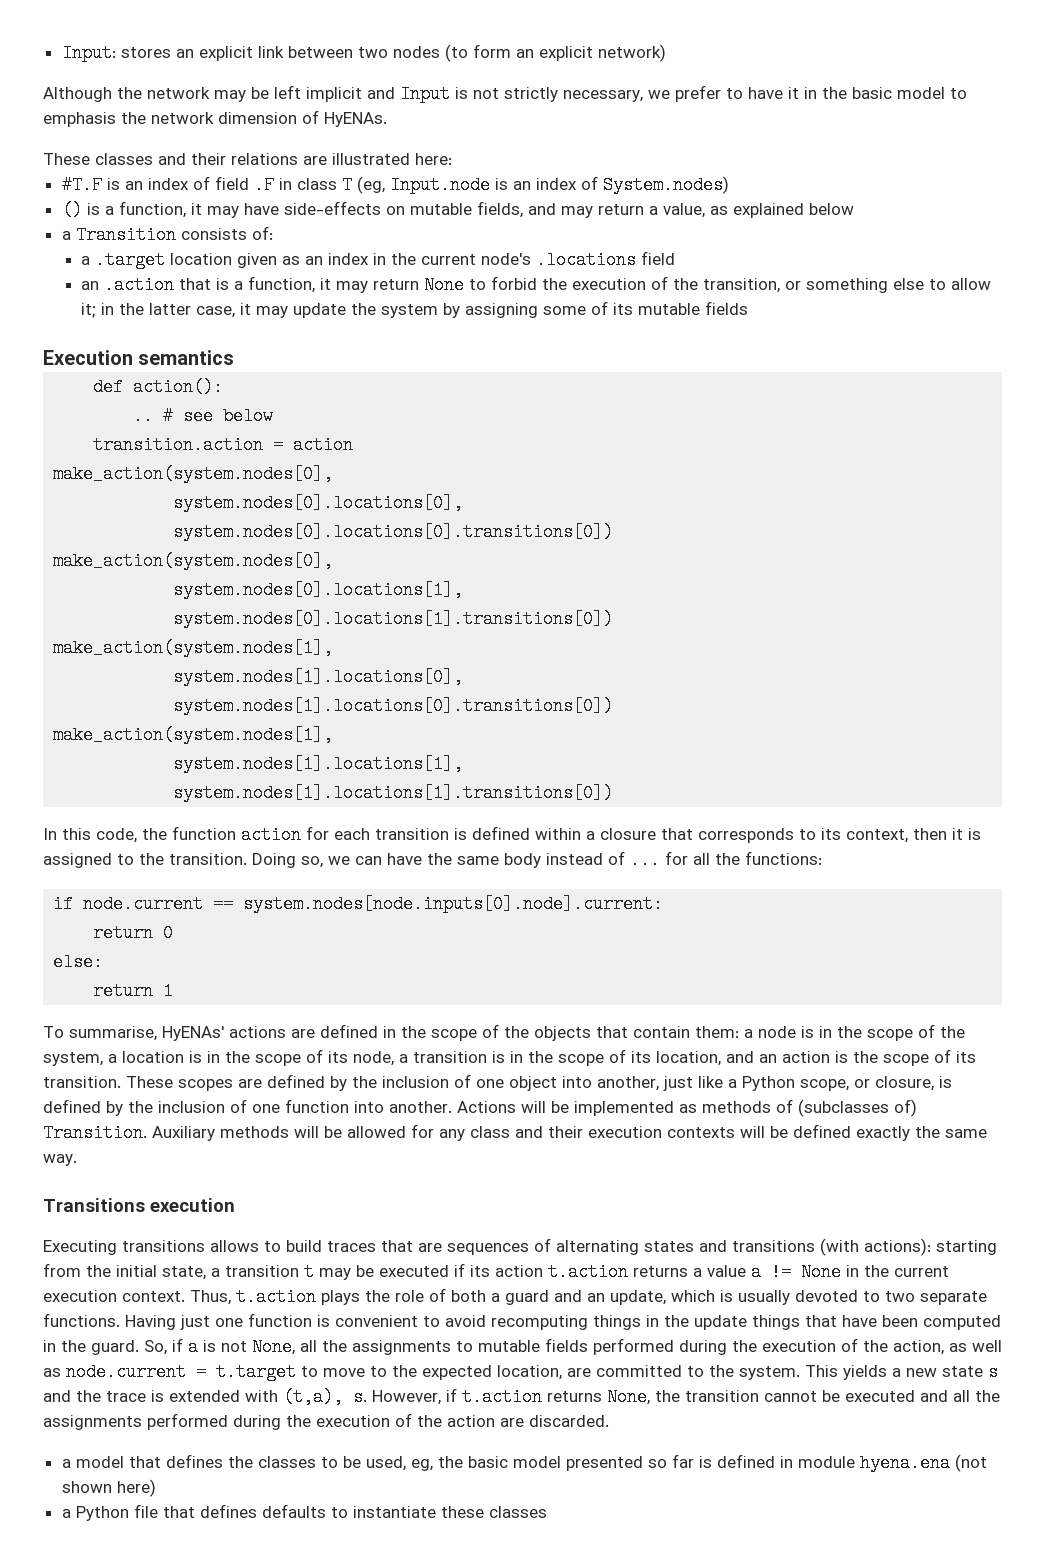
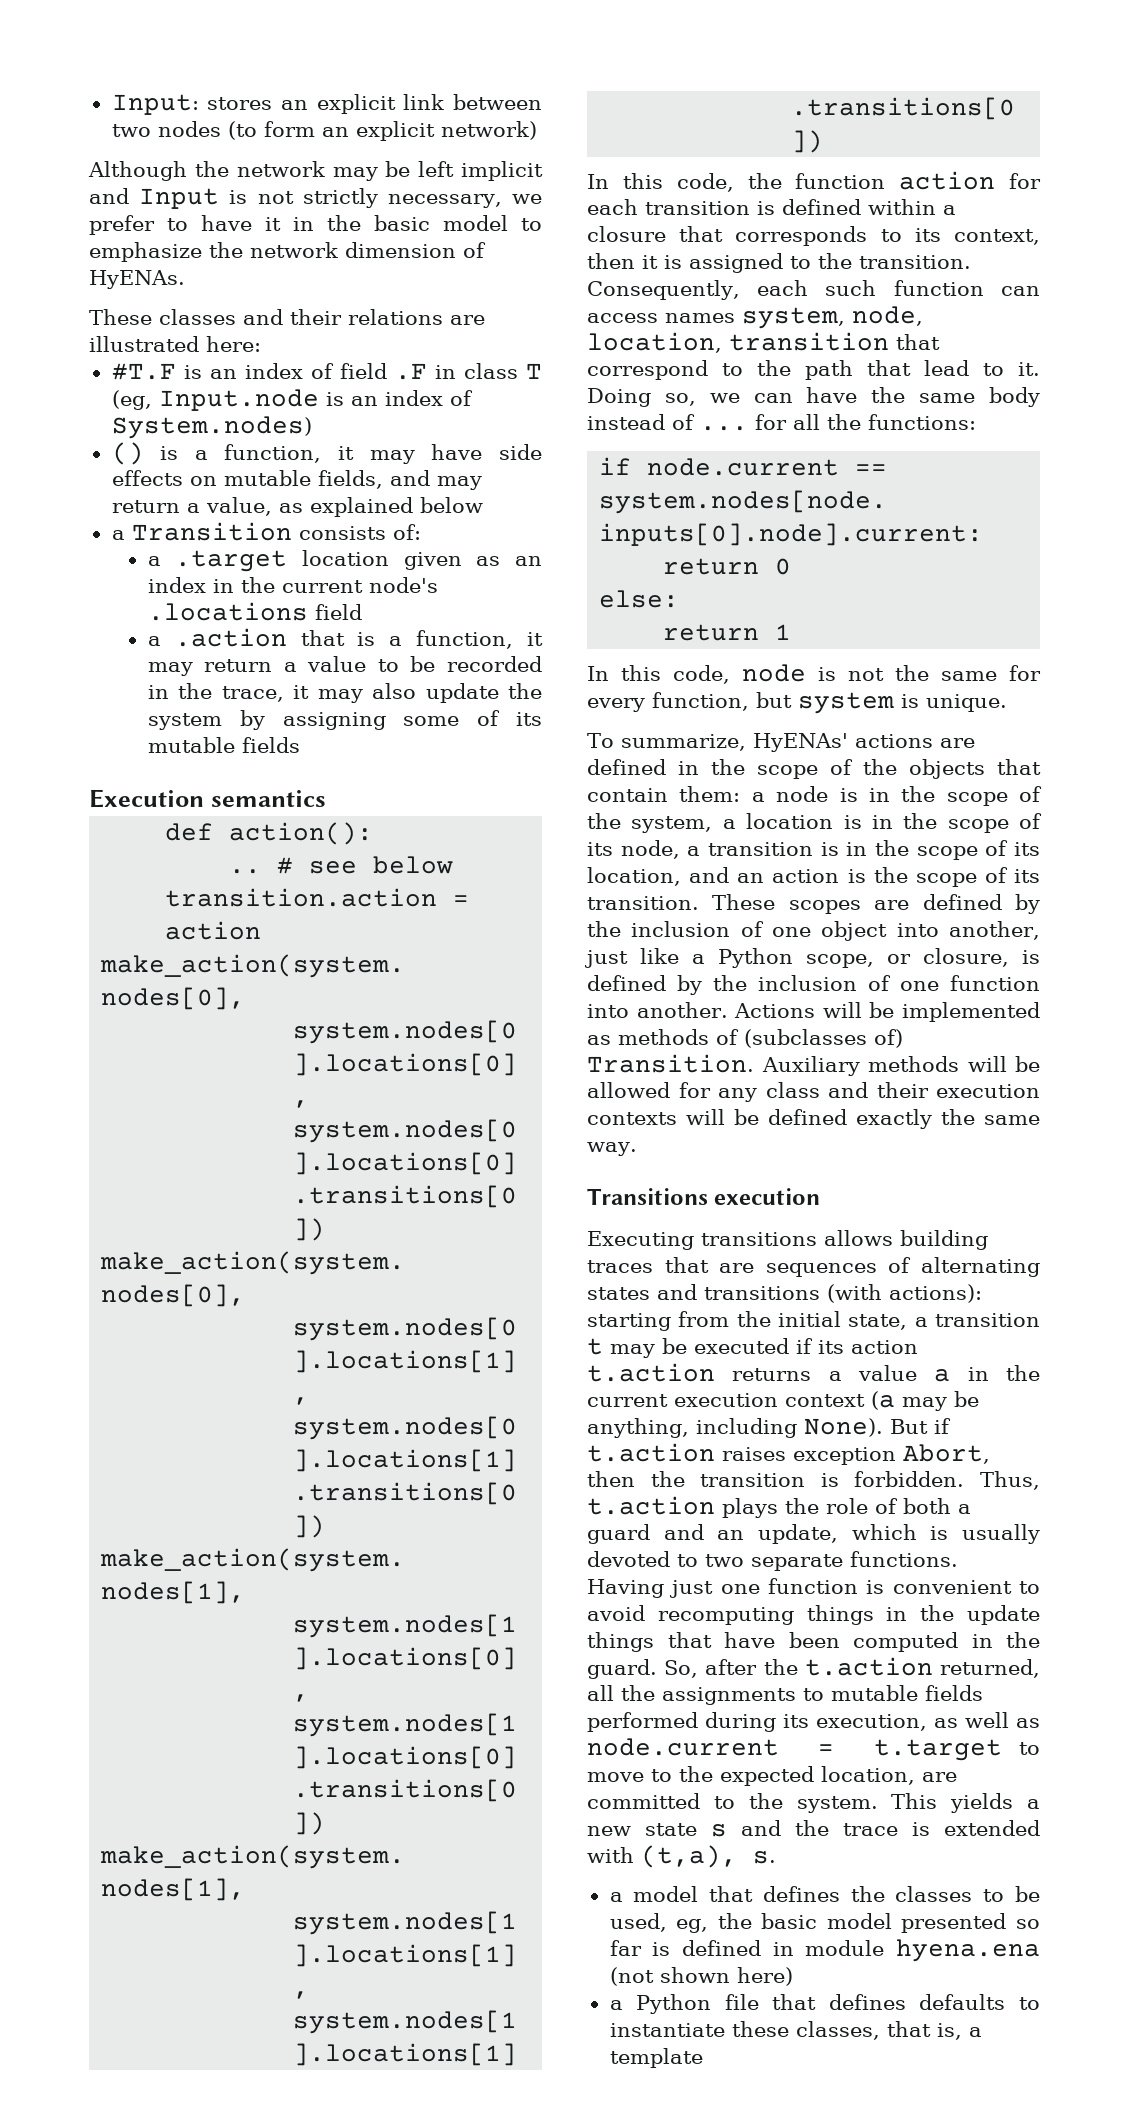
[43,112,116,127] emphasis -> [89,242,202,262] emphasize
[283,201,381,215] side-effects -> [499,444,542,460] [111,470,183,486] side effects
[81,281,100,290] an -> [147,636,161,646] a
[424,276,992,294] [81,303,289,318] None to forbid the execution of the transition, or something else to allow it; in the latter case, it may -> [283,656,542,672] [147,683,417,703] a value to be recorded in the trace, it may also
(247, 859) none -> [587,280,1040,300] [587,306,923,329] [587,332,940,353] [587,360,1040,380] Consequently, each such function can access names system, node, location, transition that correspond to the path that lead to it.
(174, 991) none -> [587,664,1041,684] [587,692,1007,714] // In this code, node is not the same for every function, but system is unique.
[69,1026,157,1041] summarise, -> [620,734,746,751] summarize,
[264,1240,322,1252] to build -> [900,1230,988,1250] building
[771,1263,841,1281] != None -> (951, 1375) none
[122,1291,185,1302] context. -> [785,1391,979,1411] [587,1418,951,1438] [587,1443,990,1465] [587,1471,965,1487] context (a may be anything, including None). But if t.action raises exception Abort, then the transition is forbidden.
[172,1338,295,1356] if a is not None, -> [705,1657,1040,1678] after the t.action returned,
[732,1338,944,1355] the execution of the action, -> [783,1714,927,1731] its execution,
[372,1388,1000,1406] [43,1413,609,1430] However, if t.action returns None, the transition cannot be executed and all the assignments performed during the execution of the action are discarded. -> (776, 1857) none
[488,1506,547,1518] classes -> [795,2021,982,2040] [609,2048,703,2068] classes, that is, a template

